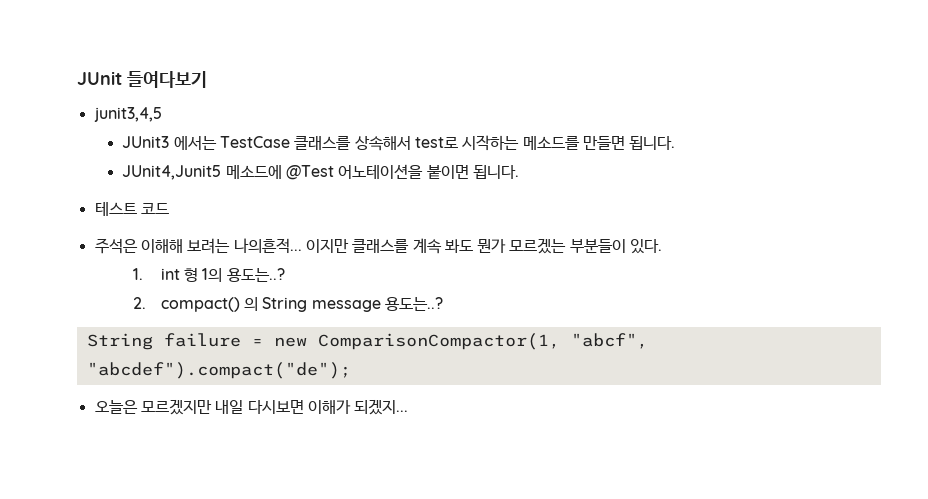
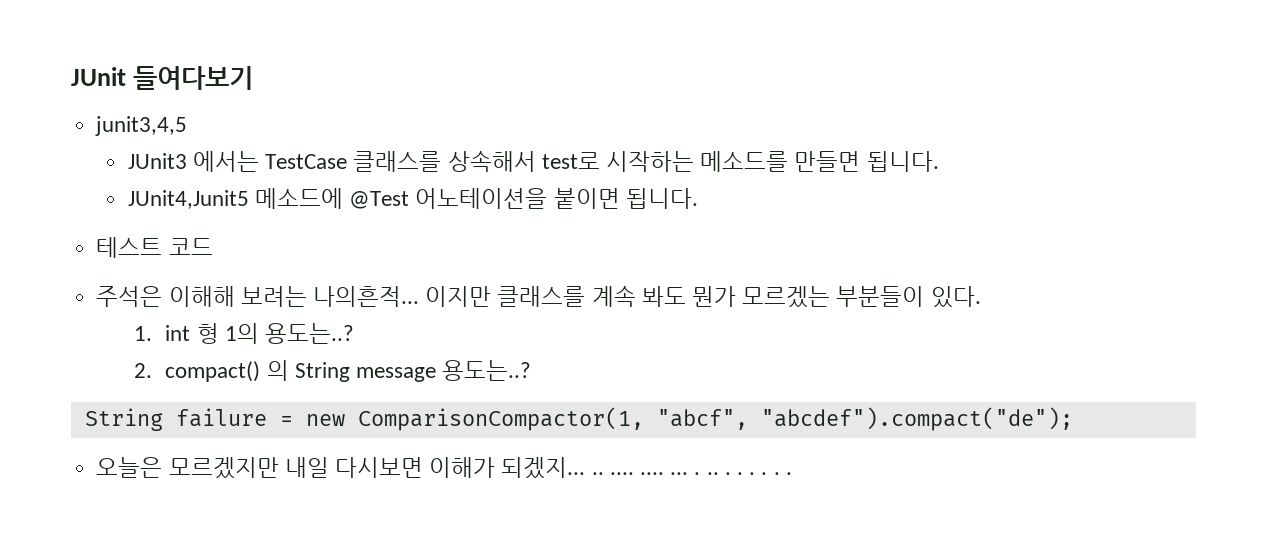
(409, 407) none -> [591,472,792,475] .. .... .... ... . .. . . . . . .

